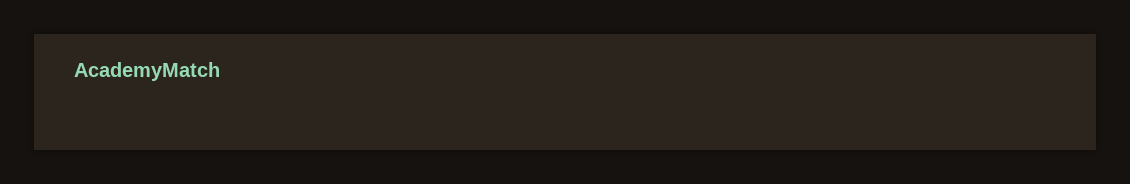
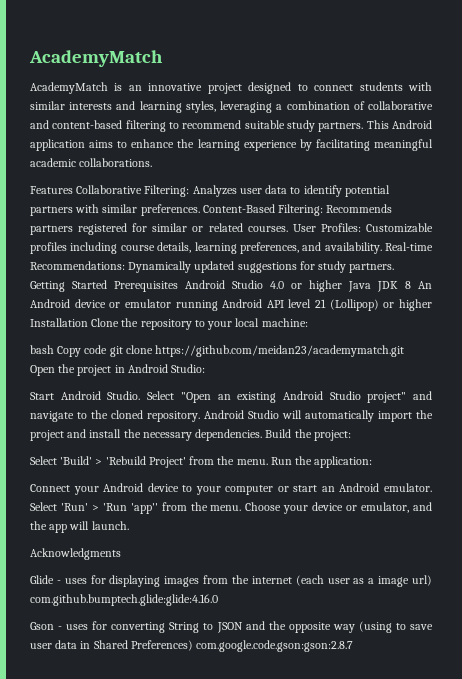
[74,62,220,81] AcademyMatch -> [29,50,163,67] [30,82,432,94] [30,101,433,113] [30,120,432,132] [30,139,433,151] [30,158,153,167] [30,185,390,197] [30,204,393,216] [30,223,433,235] [30,242,433,254] [30,261,395,273] [30,280,432,292] [30,299,432,311] [30,318,308,330] [30,345,405,357] [30,364,206,376] [30,391,432,403] [30,410,433,422] [30,429,351,441] [30,456,373,468] [30,483,432,495] [30,502,432,514] [30,521,129,533] [30,548,121,560] [30,575,432,587] [30,594,218,606] [30,621,433,633] [30,640,354,652] AcademyMatch // AcademyMatch is an innovative project designed to connect students with similar interests and learning styles, leveraging a combination of collaborative and content-based filtering to recommend suitable study partners. This Android application aims to enhance the learning experience by facilitating meaningful academic collaborations. // Features Collaborative Filtering: Analyzes user data to identify potential partners with similar preferences. Content-Based Filtering: Recommends partners registered for similar or related courses. User Profiles: Customizable profiles including course details, learning preferences, and availability. Real-time Recommendations: Dynamically updated suggestions for study partners. Getting Started Prerequisites Android Studio 4.0 or higher Java JDK 8 An Android device or emulator running Android API level 21 (Lollipop) or higher Installation Clone the repository to your local machine: // bash Copy code git clone https://github.com/meidan23/academymatch.git Open the project in Android Studio: // Start Android Studio. Select "Open an existing Android Studio project" and navigate to the cloned repository. Android Studio will automatically import the project and install the necessary dependencies. Build the project: // Select 'Build' > 'Rebuild Project' from the menu. Run the application: // Connect your Android device to your computer or start an Android emulator. Select 'Run' > 'Run 'app'' from the menu. Choose your device or emulator, and the app will launch. // Acknowledgments // Glide - uses for displaying images from the internet (each user as a image url) com.github.bumptech.glide:glide:4.16.0 // Gson - uses for converting String to JSON and the opposite way (using to save user data in Shared Preferences) com.google.code.gson:gson:2.8.7

